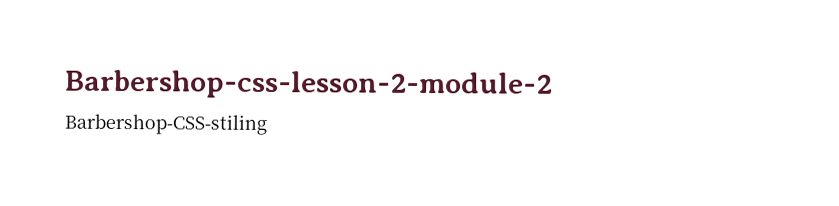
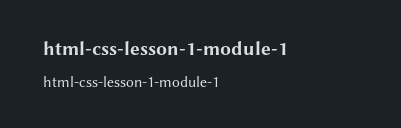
[65,69,553,100] [64,113,267,135] Barbershop-css-lesson-2-module-2 // Barbershop-CSS-stiling -> [43,41,288,55] [43,76,219,87] html-css-lesson-1-module-1 // html-css-lesson-1-module-1

